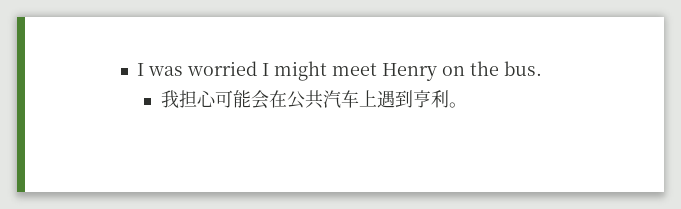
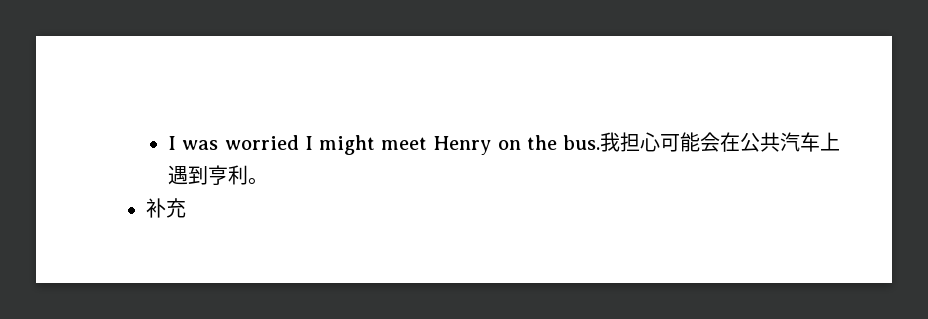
(542, 68) // -> (600, 142) none
(467, 105) none -> [146,198,187,218] // 补充

